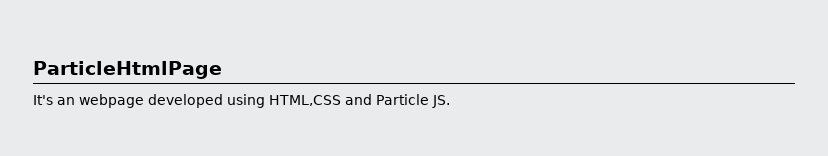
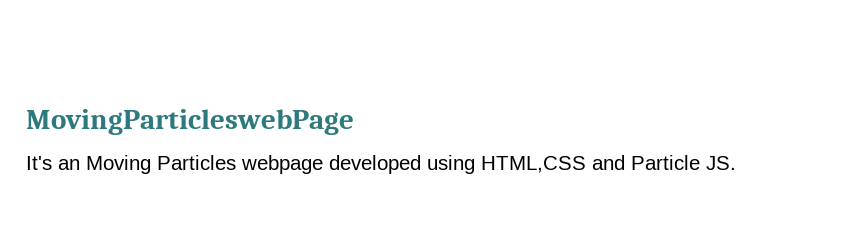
[33,61,222,79] ParticleHtmlPage -> [26,109,354,135] MovingParticleswebPage
(75, 101) none -> [86,155,236,174] Moving Particles

